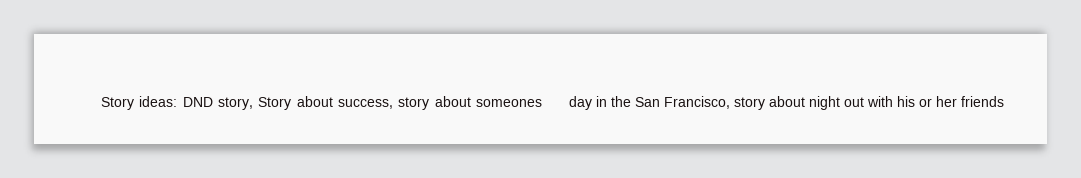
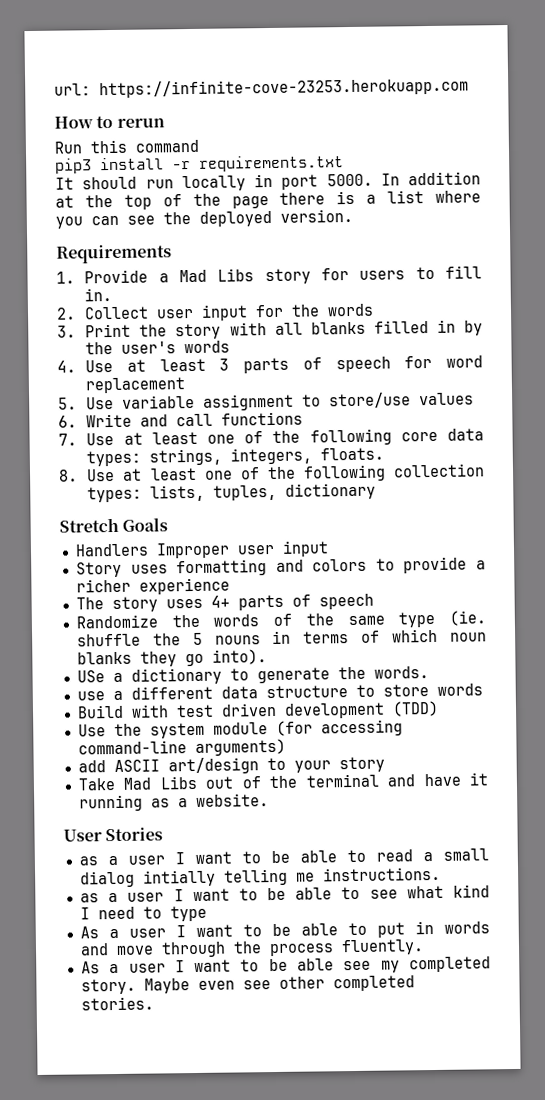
[101,96,1004,110] Story ideas: DND story, Story about success, story about someones day in the San Francisco, story about night out with his or her friends -> [54,77,469,99] [54,115,165,129] [54,139,199,154] [55,155,344,174] [55,171,481,192] [55,190,481,210] [55,208,353,229] [56,244,172,264] [56,265,482,285] [84,287,113,302] [56,303,375,321] [57,319,483,340] [85,340,231,355] [57,355,484,374] [85,377,187,394] [58,392,475,411] [58,411,304,428] [58,428,484,446] [86,447,385,467] [58,463,485,482] [87,482,377,503] [59,517,169,533] [74,540,329,559] [75,556,486,578] [75,577,230,595] [75,593,374,613] [75,610,487,629] [76,628,488,647] [76,649,267,667] [76,666,429,685] [76,683,483,701] [76,700,439,719] [77,719,403,739] [77,738,286,756] [77,756,385,775] [77,772,488,791] [78,793,269,812] [63,827,164,842] [78,848,489,866] [79,866,441,888] [79,884,490,903] [79,905,207,922] [79,921,490,939] [79,939,424,958] [80,956,492,974] [80,975,415,995] [80,996,154,1011] url: https://infinite-cove-23253.herokuapp.com // How to rerun // Run this command // pip3 install -r requirements.txt // It should run locally in port 5000. In addition at the top of the page there is a list where you can see the deployed version. // Requirements // 1. Provide a Mad Libs story for users to fill in. // 2. Collect user input for the words // 3. Print the story with all blanks filled in by the user's words // 4. Use at least 3 parts of speech for word replacement // 5. Use variable assignment to store/use values // 6. Write and call functions // 7. Use at least one of the following core data types: strings, integers, floats. // 8. Use at least one of the following collection types: lists, tuples, dictionary // Stretch Goals // Handlers Improper user input // Story uses formatting and colors to provide a richer experience // The story uses 4+ parts of speech // Randomize the words of the same type (ie. shuffle the 5 nouns in terms of which noun blanks they go into). // USe a dictionary to generate the words. // use a different data structure to store words // Build with test driven development (TDD) // Use the system module (for accessing command-line arguments) // add ASCII art/design to your story // Take Mad Libs out of the terminal and have it running as a website. // User Stories // as a user I want to be able to read a small dialog intially telling me instructions. // as a user I want to be able to see what kind I need to type // As a user I want to be able to put in words and move through the process fluently. // As a user I want to be able see my completed story. Maybe even see other completed stories.

